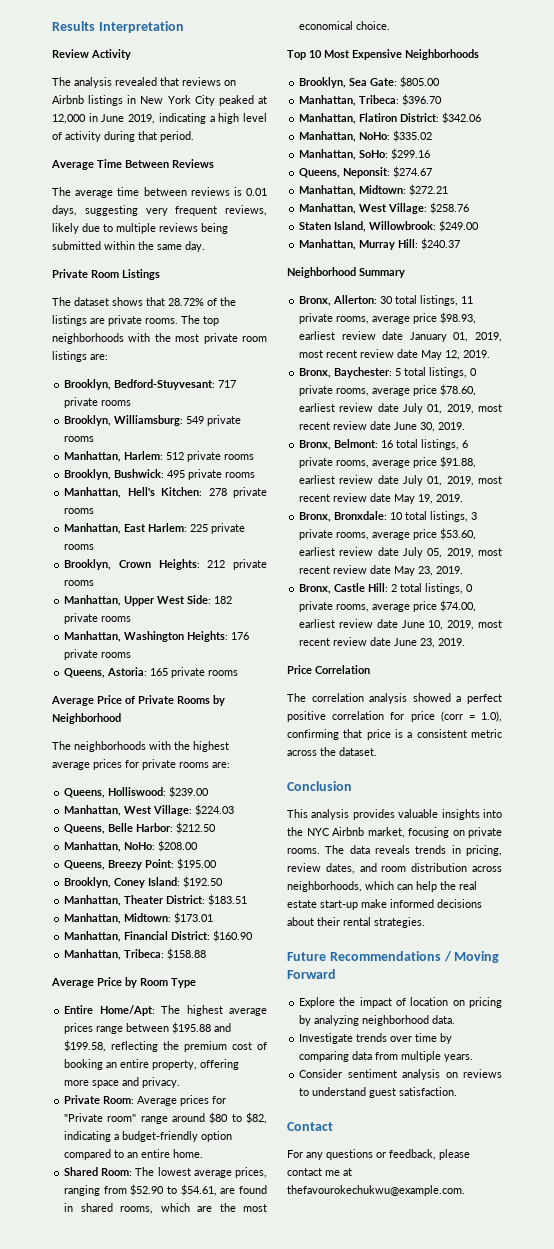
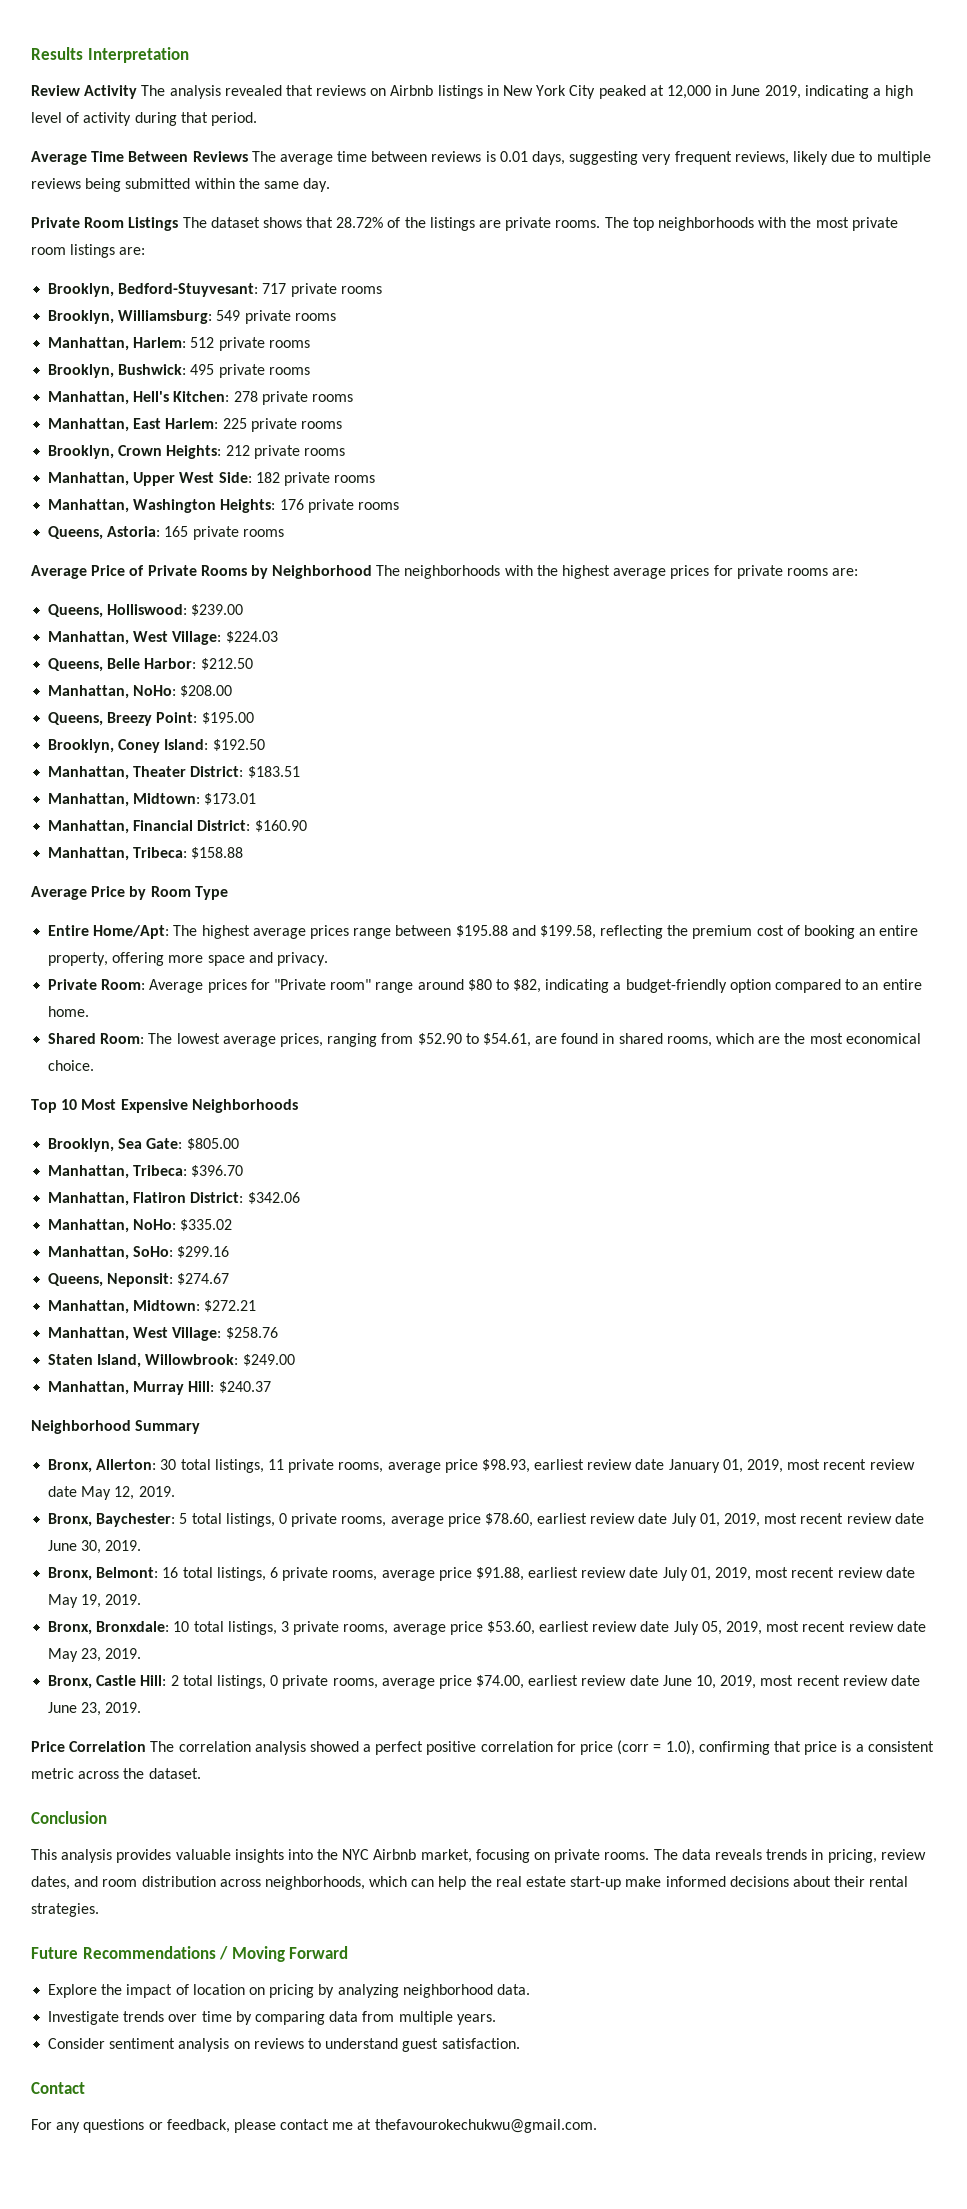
(131, 54) // -> (138, 92) none
(214, 163) // -> (248, 156) none
(160, 274) // -> (179, 224) none
(121, 718) // -> (373, 572) none
(370, 669) // -> (147, 1746) none
[287,1185,465,1196] thefavourokechukwu@example.com. -> [374,2119,597,2133] thefavourokechukwu@gmail.com.

